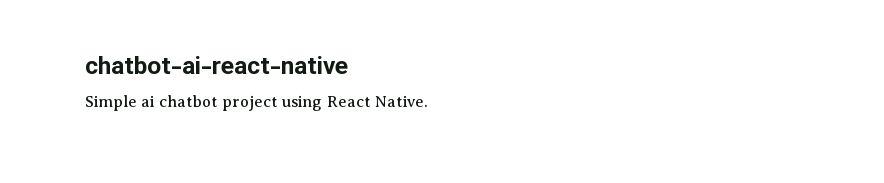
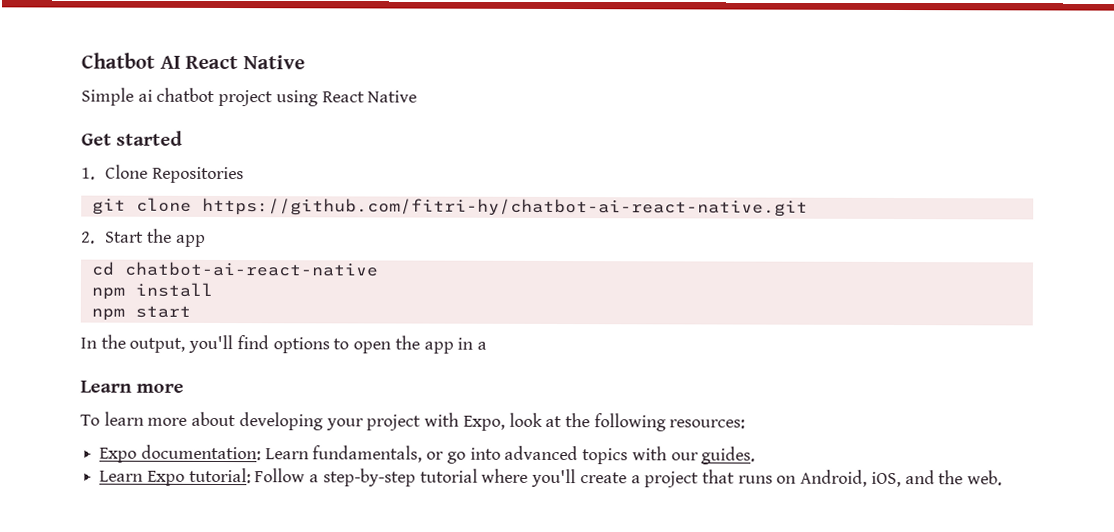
[85,56,348,74] chatbot-ai-react-native -> [81,52,305,70] Chatbot AI React Native
[374,95,428,107] Native. -> [367,90,418,103] [81,130,184,146] [81,164,244,184] [91,197,808,217] [81,228,206,247] [90,261,379,277] [90,282,213,300] [90,305,191,321] [80,334,487,354] [80,380,185,393] [80,411,746,432] [99,444,756,465] [99,467,1003,488] Native // Get started // 1. Clone Repositories // git clone https://github.com/fitri-hy/chatbot-ai-react-native.git // 2. Start the app // cd chatbot-ai-react-native // npm install // npm start // In the output, you'll find options to open the app in a // Learn more // To learn more about developing your project with Expo, look at the following resources: // Expo documentation: Learn fundamentals, or go into advanced topics with our guides. // Learn Expo tutorial: Follow a step-by-step tutorial where you'll create a project that runs on Android, iOS, and the web.

